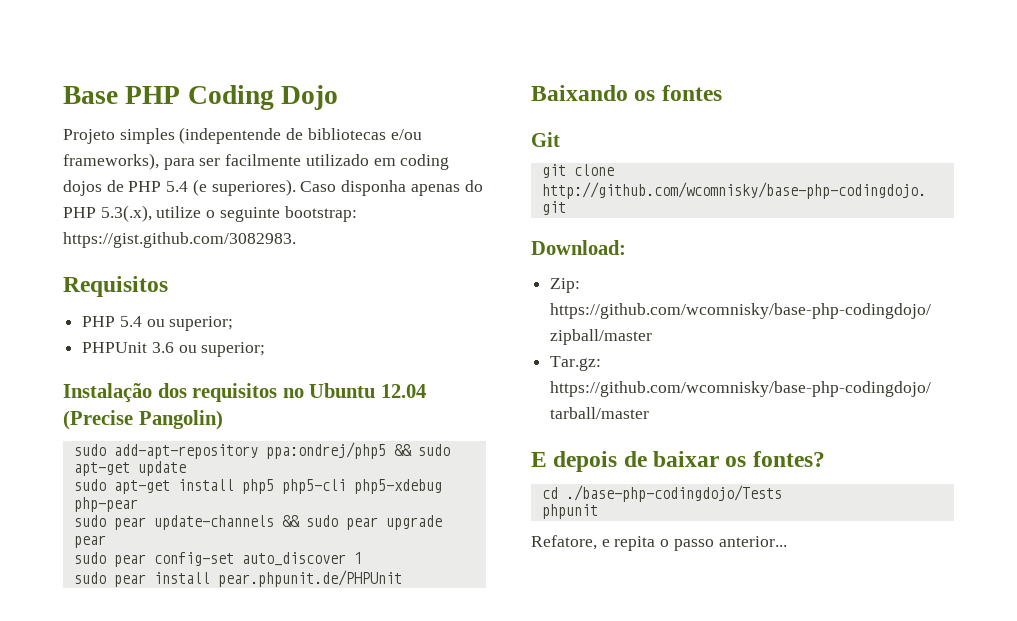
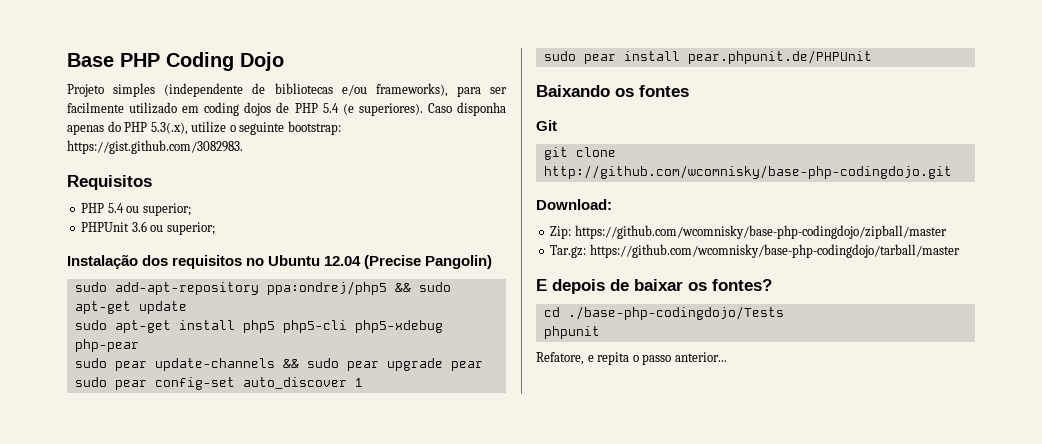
[179,127,282,144] (indepentende -> [164,83,244,97] (independente

